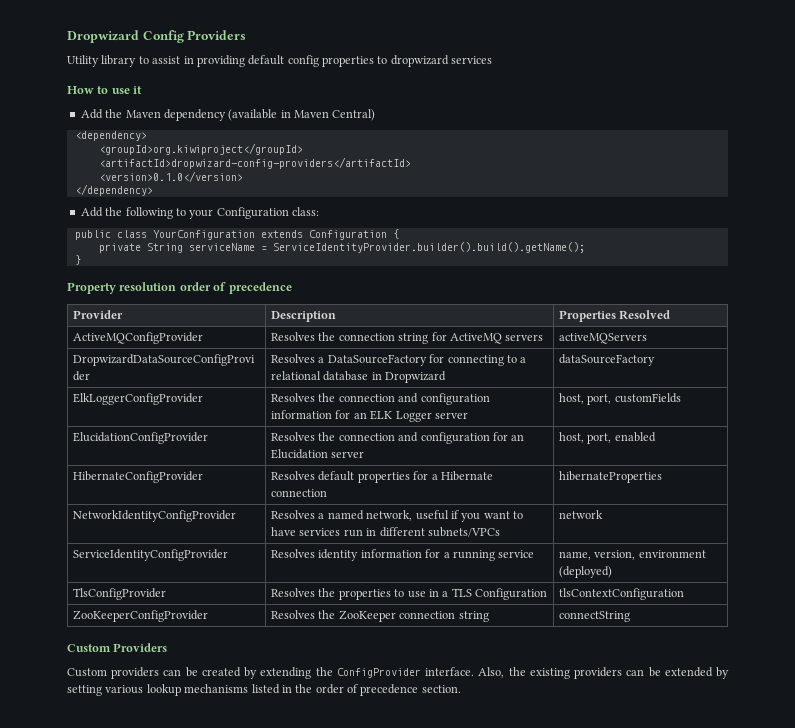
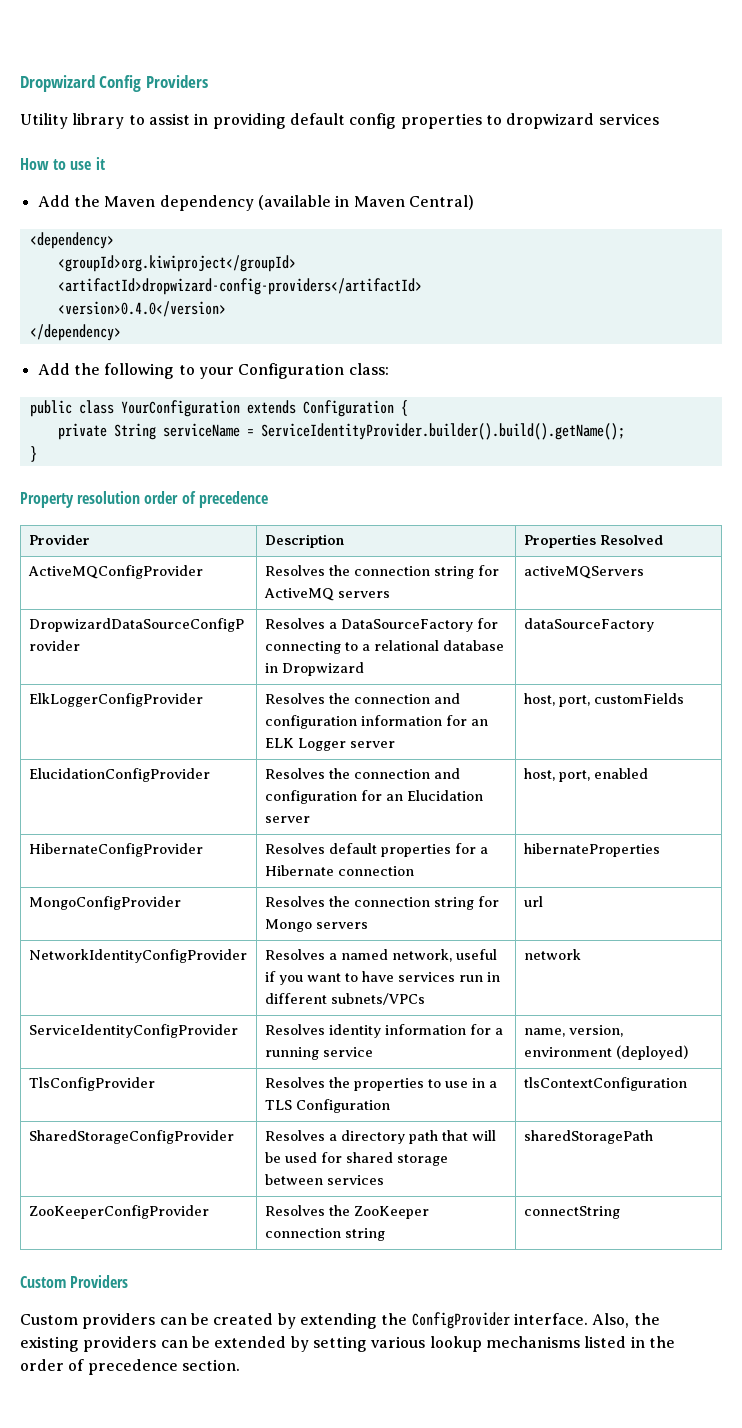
[98,171,243,182] <version>0.1.0</version> -> [57,301,226,317] <version>0.4.0</version>
(663, 477) none -> [29,896,182,910] [265,896,500,910] [265,919,369,932] [524,896,544,907] // MongoConfigProvider | Resolves the connection string for Mongo servers | url
(685, 594) none -> [29,1130,235,1144] [265,1130,497,1144] [265,1152,449,1166] [265,1174,385,1185] [524,1130,654,1144] // SharedStorageConfigProvider | Resolves a directory path that will be used for shared storage between services | sharedStoragePath

